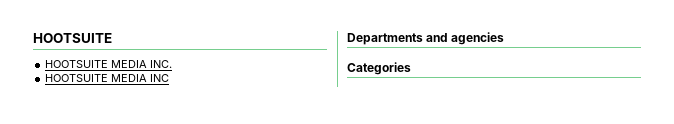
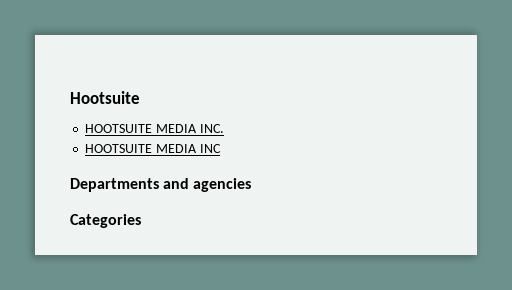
[33,33,112,43] HOOTSUITE -> [70,91,140,104] Hootsuite

